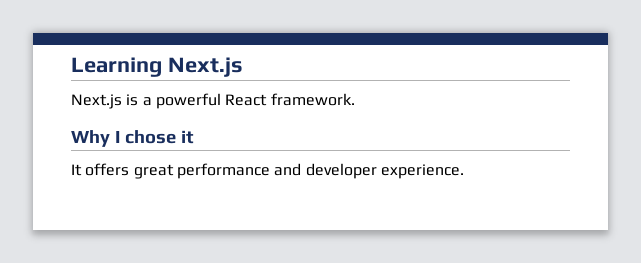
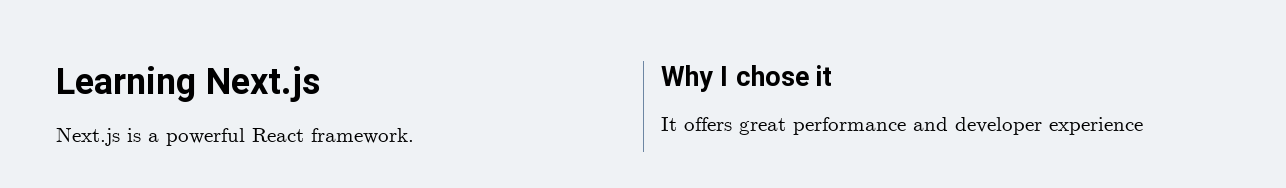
[380,164,464,179] experience. -> [1049,117,1143,135] experience

